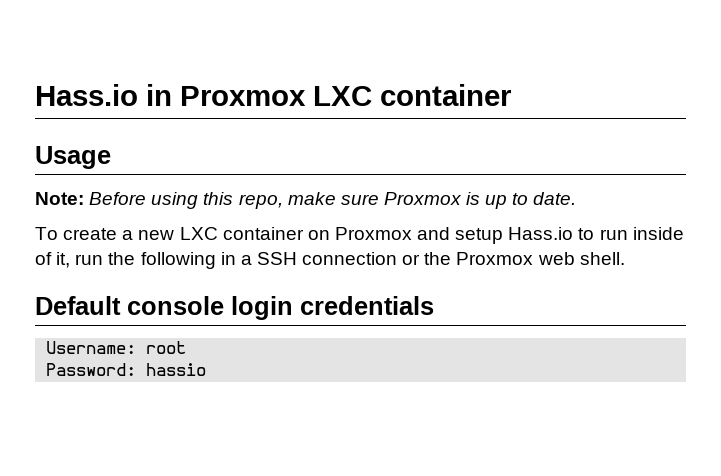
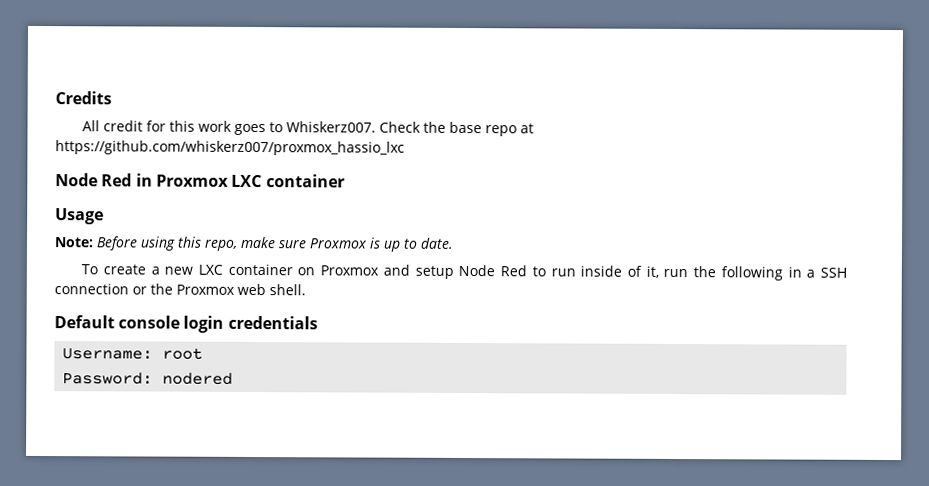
[35,84,138,106] Hass.io -> [55,91,112,105] [82,120,535,137] [55,140,405,156] [55,173,133,187] Credits // All credit for this work goes to Whiskerz007. Check the base repo at https://github.com/whiskerz007/proxmox_hassio_lxc // Node Red
[508,227,574,240] Hass.io -> [458,264,528,277] Node Red
[146,363,207,376] hassio -> [162,372,234,385] nodered

